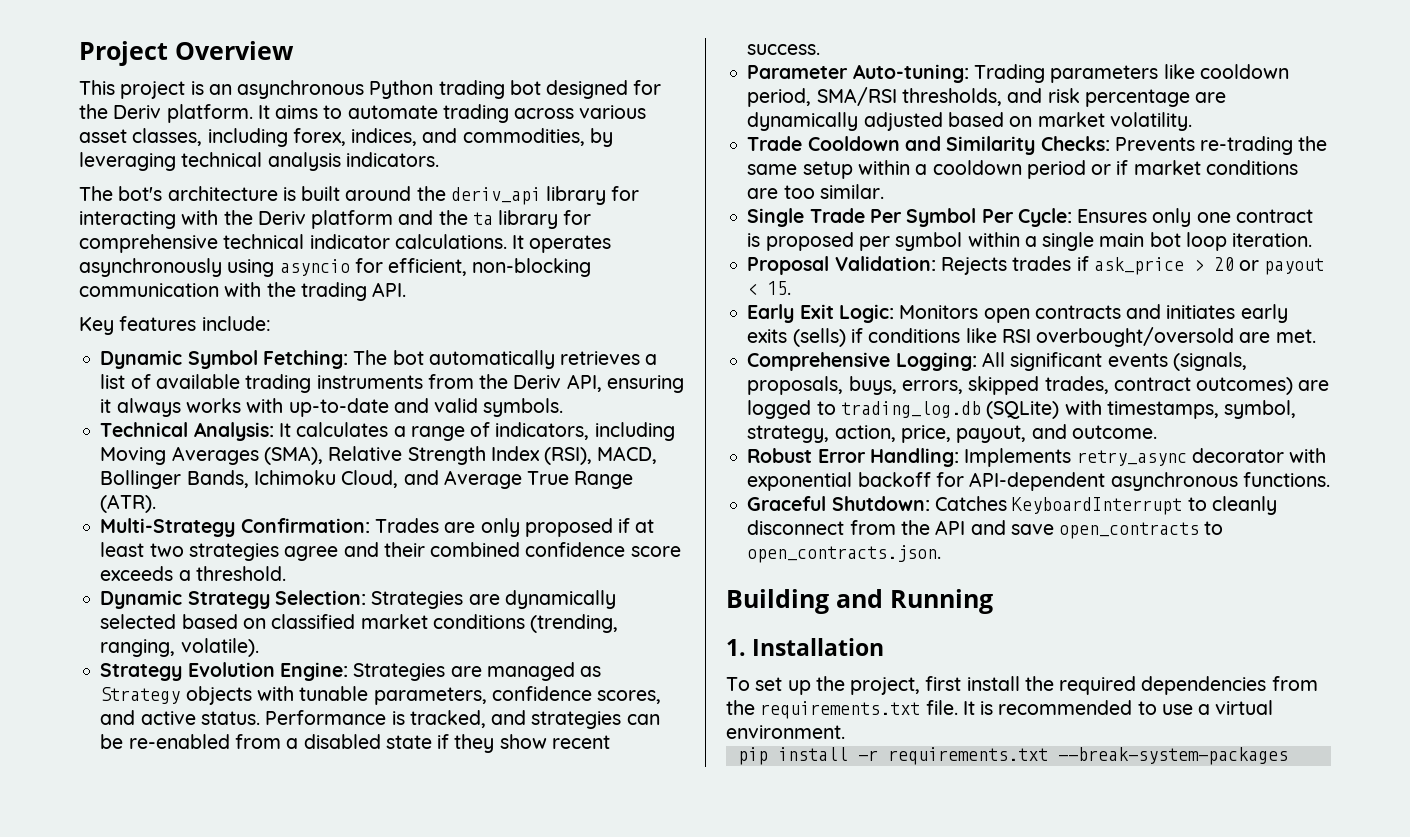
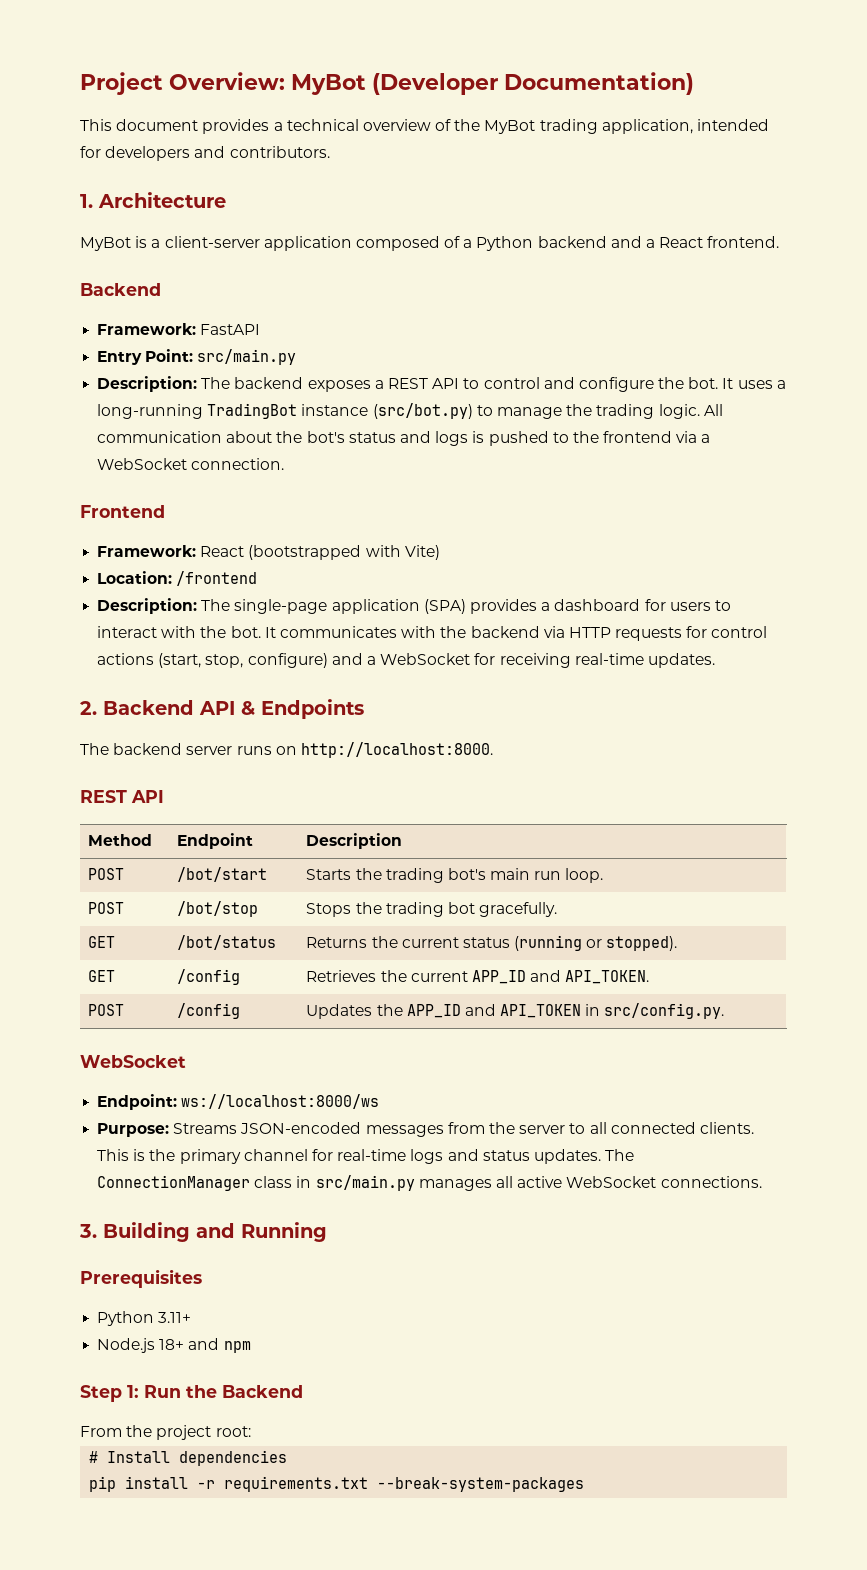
[175,41,294,60] [79,80,662,99] [79,104,647,123] [79,128,613,147] [79,152,439,171] [79,186,640,205] [79,210,592,229] [79,234,612,253] [79,258,592,277] [79,282,407,301] [79,316,271,335] [100,350,658,369] [100,374,684,393] [100,398,564,417] [100,422,675,441] [100,446,658,465] [100,470,634,489] [100,494,157,513] [100,518,655,537] [100,542,681,561] [100,566,286,581] [100,590,616,609] [100,614,619,633] [100,638,259,657] [100,662,602,681] [100,686,662,705] [100,710,660,729] [100,734,610,753] [747,44,821,55] [747,64,1289,83] [747,87,1227,107] [747,112,1192,131] [747,136,1328,155] [747,160,1298,179] [747,184,884,199] [747,208,1313,227] [747,232,1313,251] [747,256,1325,275] [747,281,792,295] [747,304,1288,323] [747,327,1316,347] [747,352,1247,371] [747,376,1330,395] [747,400,1297,419] [747,424,1157,443] [747,448,1327,467] [747,472,1330,491] [747,496,1277,515] [747,520,1224,539] [747,545,942,563] [726,589,993,614] [726,638,885,656] [726,676,1318,695] [726,700,1274,719] [726,725,845,739] Overview // This project is an asynchronous Python trading bot designed for the Deriv platform. It aims to automate trading across various asset classes, including forex, indices, and commodities, by leveraging technical analysis indicators. // The bot's architecture is built around the deriv_api library for interacting with the Deriv platform and the ta library for comprehensive technical indicator calculations. It operates asynchronously using asyncio for efficient, non-blocking communication with the trading API. // Key features include: // Dynamic Symbol Fetching: The bot automatically retrieves a list of available trading instruments from the Deriv API, ensuring it always works with up-to-date and valid symbols. // Technical Analysis: It calculates a range of indicators, including Moving Averages (SMA), Relative Strength Index (RSI), MACD, Bollinger Bands, Ichimoku Cloud, and Average True Range (ATR). // Multi-Strategy Confirmation: Trades are only proposed if at least two strategies agree and their combined confidence score exceeds a threshold. // Dynamic Strategy Selection: Strategies are dynamically selected based on classified market conditions (trending, ranging, volatile). // Strategy Evolution Engine: Strategies are managed as Strategy objects with tunable parameters, confidence scores, and active status. Performance is tracked, and strategies can be re-enabled from a disabled state if they show recent success. // Parameter Auto-tuning: Trading parameters like cooldown period, SMA/RSI thresholds, and risk percentage are dynamically adjusted based on market volatility. // Trade Cooldown and Similarity Checks: Prevents re-trading the same setup within a cooldown period or if market conditions are too similar. // Single Trade Per Symbol Per Cycle: Ensures only one contract is proposed per symbol within a single main bot loop iteration. // Proposal Validation: Rejects trades if ask_price > 20 or payout < 15. // Early Exit Logic: Monitors open contracts and initiates early exits (sells) if conditions like RSI overbought/oversold are met. // Comprehensive Logging: All significant events (signals, proposals, buys, errors, skipped trades, contract outcomes) are logged to trading_log.db (SQLite) with timestamps, symbol, strategy, action, price, payout, and outcome. // Robust Error Handling: Implements retry_async decorator with exponential backoff for API-dependent asynchronous functions. // Graceful Shutdown: Catches KeyboardInterrupt to cleanly disconnect from the API and save open_contracts to open_contracts.json. // Building and Running // 1. Installation // To set up the project, first install the required dependencies from the requirements.txt file. It is recommended to use a virtual environment. -> [169,72,694,95] [80,119,770,134] [80,146,330,161] [80,192,226,208] [80,236,780,251] [80,283,161,296] [97,323,261,335] [97,349,297,365] [97,376,786,392] [97,403,723,419] [97,431,711,446] [97,458,285,470] [80,505,165,518] [97,545,440,560] [97,571,258,586] [97,598,731,614] [97,626,768,641] [97,653,715,668] [80,699,364,719] [80,742,493,758] [80,790,164,803] [88,834,153,846] [177,833,254,849] [306,833,403,849] [88,868,125,880] [177,867,268,882] [306,868,604,883] [88,902,125,914] [177,901,259,917] [306,902,558,917] [88,936,116,948] [177,935,277,950] [306,935,678,951] [88,970,116,982] [177,969,241,985] [306,970,650,984] [88,1004,125,1016] [177,1003,241,1019] [306,1003,725,1019] [80,1055,186,1068] [97,1094,380,1110] [97,1122,754,1137] [97,1149,635,1164] [97,1175,762,1191] [79,1222,327,1242] [80,1269,202,1288] [97,1311,192,1326] [97,1338,251,1353] [80,1385,303,1402] [80,1425,251,1440] [89,1450,288,1466] Overview: MyBot (Developer Documentation) // This document provides a technical overview of the MyBot trading application, intended for developers and contributors. // 1. Architecture // MyBot is a client-server application composed of a Python backend and a React frontend. // Backend // Framework: FastAPI // Entry Point: src/main.py // Description: The backend exposes a REST API to control and configure the bot. It uses a long-running TradingBot instance (src/bot.py) to manage the trading logic. All communication about the bot's status and logs is pushed to the frontend via a WebSocket connection. // Frontend // Framework: React (bootstrapped with Vite) // Location: /frontend // Description: The single-page application (SPA) provides a dashboard for users to interact with the bot. It communicates with the backend via HTTP requests for control actions (start, stop, configure) and a WebSocket for receiving real-time updates. // 2. Backend API & Endpoints // The backend server runs on http://localhost:8000. // REST API // Method | Endpoint | Description // POST | /bot/start | Starts the trading bot's main run loop. // POST | /bot/stop | Stops the trading bot gracefully. // GET | /bot/status | Returns the current status (running or stopped). // GET | /config | Retrieves the current APP_ID and API_TOKEN. // POST | /config | Updates the APP_ID and API_TOKEN in src/config.py. // WebSocket // Endpoint: ws://localhost:8000/ws // Purpose: Streams JSON-encoded messages from the server to all connected clients. This is the primary channel for real-time logs and status updates. The ConnectionManager class in src/main.py manages all active WebSocket connections. // 3. Building and Running // Prerequisites // Python 3.11+ // Node.js 18+ and npm // Step 1: Run the Backend // From the project root: // # Install dependencies

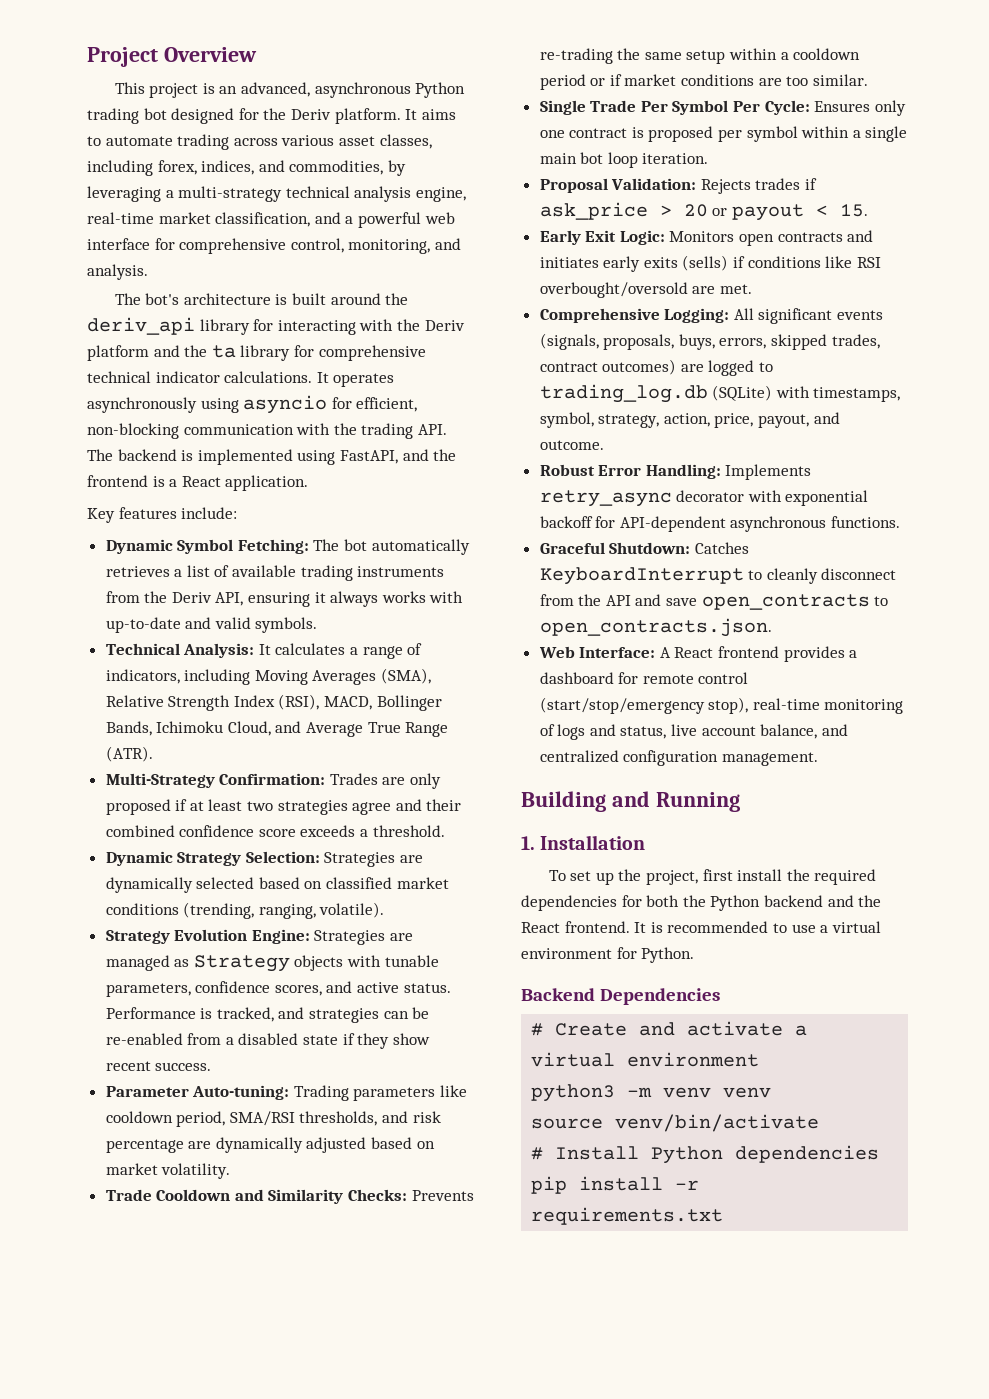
[169,72,694,95] [80,119,770,134] [80,146,330,161] [80,192,226,208] [80,236,780,251] [80,283,161,296] [97,323,261,335] [97,349,297,365] [97,376,786,392] [97,403,723,419] [97,431,711,446] [97,458,285,470] [80,505,165,518] [97,545,440,560] [97,571,258,586] [97,598,731,614] [97,626,768,641] [97,653,715,668] [80,699,364,719] [80,742,493,758] [80,790,164,803] [88,834,153,846] [177,833,254,849] [306,833,403,849] [88,868,125,880] [177,867,268,882] [306,868,604,883] [88,902,125,914] [177,901,259,917] [306,902,558,917] [88,936,116,948] [177,935,277,950] [306,935,678,951] [88,970,116,982] [177,969,241,985] [306,970,650,984] [88,1004,125,1016] [177,1003,241,1019] [306,1003,725,1019] [80,1055,186,1068] [97,1094,380,1110] [97,1122,754,1137] [97,1149,635,1164] [97,1175,762,1191] [79,1222,327,1242] [80,1269,202,1288] [97,1311,192,1326] [97,1338,251,1353] [80,1385,303,1402] [80,1425,251,1440] Overview: MyBot (Developer Documentation) // This document provides a technical overview of the MyBot trading application, intended for developers and contributors. // 1. Architecture // MyBot is a client-server application composed of a Python backend and a React frontend. // Backend // Framework: FastAPI // Entry Point: src/main.py // Description: The backend exposes a REST API to control and configure the bot. It uses a long-running TradingBot instance (src/bot.py) to manage the trading logic. All communication about the bot's status and logs is pushed to the frontend via a WebSocket connection. // Frontend // Framework: React (bootstrapped with Vite) // Location: /frontend // Description: The single-page application (SPA) provides a dashboard for users to interact with the bot. It communicates with the backend via HTTP requests for control actions (start, stop, configure) and a WebSocket for receiving real-time updates. // 2. Backend API & Endpoints // The backend server runs on http://localhost:8000. // REST API // Method | Endpoint | Description // POST | /bot/start | Starts the trading bot's main run loop. // POST | /bot/stop | Stops the trading bot gracefully. // GET | /bot/status | Returns the current status (running or stopped). // GET | /config | Retrieves the current APP_ID and API_TOKEN. // POST | /config | Updates the APP_ID and API_TOKEN in src/config.py. // WebSocket // Endpoint: ws://localhost:8000/ws // Purpose: Streams JSON-encoded messages from the server to all connected clients. This is the primary channel for real-time logs and status updates. The ConnectionManager class in src/main.py manages all active WebSocket connections. // 3. Building and Running // Prerequisites // Python 3.11+ // Node.js 18+ and npm // Step 1: Run the Backend // From the project root: -> [163,47,257,62] [114,82,466,98] [87,108,456,124] [87,134,432,150] [87,160,406,176] [87,186,466,202] [87,212,455,228] [87,238,461,254] [87,264,148,280] [114,293,409,305] [87,317,465,335] [87,345,426,361] [87,371,395,387] [87,395,418,414] [87,423,447,439] [87,449,457,465] [87,475,309,491] [87,507,238,523] [105,539,470,555] [105,565,445,581] [105,591,464,607] [105,617,318,633] [105,643,423,659] [105,668,432,685] [105,694,442,711] [105,721,449,737] [105,746,153,762] [105,773,442,789] [105,799,462,815] [105,825,445,837] [105,851,424,867] [105,877,449,893] [105,902,385,919] [105,929,414,945] [105,955,439,972] [105,981,451,997] [105,1007,430,1023] [105,1033,430,1049] [105,1061,212,1071] [105,1085,468,1101] [105,1111,441,1127] [105,1137,435,1153] [105,1163,231,1179] [105,1189,474,1204] [539,48,861,64] [539,74,868,90] [539,100,906,116] [539,126,908,142] [539,152,709,168] [539,178,818,194] [539,202,868,221] [539,230,874,246] [539,255,881,272] [539,282,752,298] [539,308,884,324] [539,333,880,350] [539,359,774,376] [539,384,901,403] [539,412,840,428] [539,440,604,450] [539,464,812,480] [539,490,869,507] [539,516,901,532] [539,542,749,554] [539,567,897,585] [539,594,889,610] [539,618,772,637] [538,646,858,662] [539,672,749,684] [539,697,904,714] [539,724,848,740] [539,750,818,766] [521,791,740,812] [521,835,646,850] [548,869,877,885] [521,895,882,911] [521,921,881,933] [521,947,695,963] [521,988,720,1005] [531,1021,808,1036] [531,1052,760,1067] [531,1084,772,1102] [531,1114,820,1132] Overview // This project is an advanced, asynchronous Python trading bot designed for the Deriv platform. It aims to automate trading across various asset classes, including forex, indices, and commodities, by leveraging a multi-strategy technical analysis engine, real-time market classification, and a powerful web interface for comprehensive control, monitoring, and analysis. // The bot's architecture is built around the deriv_api library for interacting with the Deriv platform and the ta library for comprehensive technical indicator calculations. It operates asynchronously using asyncio for efficient, non-blocking communication with the trading API. The backend is implemented using FastAPI, and the frontend is a React application. // Key features include: // Dynamic Symbol Fetching: The bot automatically retrieves a list of available trading instruments from the Deriv API, ensuring it always works with up-to-date and valid symbols. // Technical Analysis: It calculates a range of indicators, including Moving Averages (SMA), Relative Strength Index (RSI), MACD, Bollinger Bands, Ichimoku Cloud, and Average True Range (ATR). // Multi-Strategy Confirmation: Trades are only proposed if at least two strategies agree and their combined confidence score exceeds a threshold. // Dynamic Strategy Selection: Strategies are dynamically selected based on classified market conditions (trending, ranging, volatile). // Strategy Evolution Engine: Strategies are managed as Strategy objects with tunable parameters, confidence scores, and active status. Performance is tracked, and strategies can be re-enabled from a disabled state if they show recent success. // Parameter Auto-tuning: Trading parameters like cooldown period, SMA/RSI thresholds, and risk percentage are dynamically adjusted based on market volatility. // Trade Cooldown and Similarity Checks: Prevents re-trading the same setup within a cooldown period or if market conditions are too similar. // Single Trade Per Symbol Per Cycle: Ensures only one contract is proposed per symbol within a single main bot loop iteration. // Proposal Validation: Rejects trades if ask_price > 20 or payout < 15. // Early Exit Logic: Monitors open contracts and initiates early exits (sells) if conditions like RSI overbought/oversold are met. // Comprehensive Logging: All significant events (signals, proposals, buys, errors, skipped trades, contract outcomes) are logged to trading_log.db (SQLite) with timestamps, symbol, strategy, action, price, payout, and outcome. // Robust Error Handling: Implements retry_async decorator with exponential backoff for API-dependent asynchronous functions. // Graceful Shutdown: Catches KeyboardInterrupt to cleanly disconnect from the API and save open_contracts to open_contracts.json. // Web Interface: A React frontend provides a dashboard for remote control (start/stop/emergency stop), real-time monitoring of logs and status, live account balance, and centralized configuration management. // Building and Running // 1. Installation // To set up the project, first install the required dependencies for both the Python backend and the React frontend. It is recommended to use a virtual environment for Python. // Backend Dependencies // # Create and activate a virtual environment // python3 -m venv venv // source venv/bin/activate
(171, 1457) none -> [651,1146,724,1164] Python
[377,1477,585,1492] --break-system-packages -> (724, 1216) none

